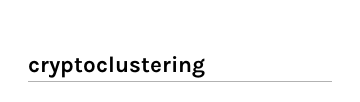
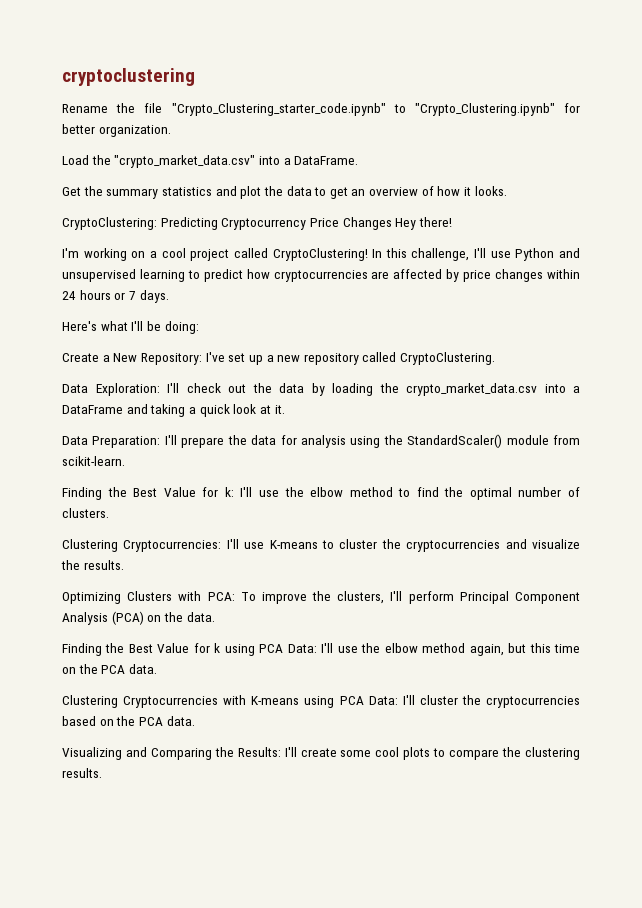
(205, 67) none -> [62,103,580,116] [62,124,171,137] [62,155,359,168] [62,186,507,199] [62,217,452,230] [62,248,581,261] [62,269,581,282] [62,290,169,303] [62,321,199,334] [62,352,496,365] [62,383,580,396] [62,404,285,417] [62,434,580,448] [62,456,125,466] [62,487,580,500] [62,508,109,518] [62,539,580,552] [61,560,124,570] [62,591,580,604] [62,611,215,625] [62,643,581,656] [62,664,157,674] [62,695,581,708] [62,716,195,726] [62,747,580,760] [62,768,102,778] // Rename the file "Crypto_Clustering_starter_code.ipynb" to "Crypto_Clustering.ipynb" for better organization. // Load the "crypto_market_data.csv" into a DataFrame. // Get the summary statistics and plot the data to get an overview of how it looks. // CryptoClustering: Predicting Cryptocurrency Price Changes Hey there! // I'm working on a cool project called CryptoClustering! In this challenge, I'll use Python and unsupervised learning to predict how cryptocurrencies are affected by price changes within 24 hours or 7 days. // Here's what I'll be doing: // Create a New Repository: I've set up a new repository called CryptoClustering. // Data Exploration: I'll check out the data by loading the crypto_market_data.csv into a DataFrame and taking a quick look at it. // Data Preparation: I'll prepare the data for analysis using the StandardScaler() module from scikit-learn. // Finding the Best Value for k: I'll use the elbow method to find the optimal number of clusters. // Clustering Cryptocurrencies: I'll use K-means to cluster the cryptocurrencies and visualize the results. // Optimizing Clusters with PCA: To improve the clusters, I'll perform Principal Component Analysis (PCA) on the data. // Finding the Best Value for k using PCA Data: I'll use the elbow method again, but this time on the PCA data. // Clustering Cryptocurrencies with K-means using PCA Data: I'll cluster the cryptocurrencies based on the PCA data. // Visualizing and Comparing the Results: I'll create some cool plots to compare the clustering results.

